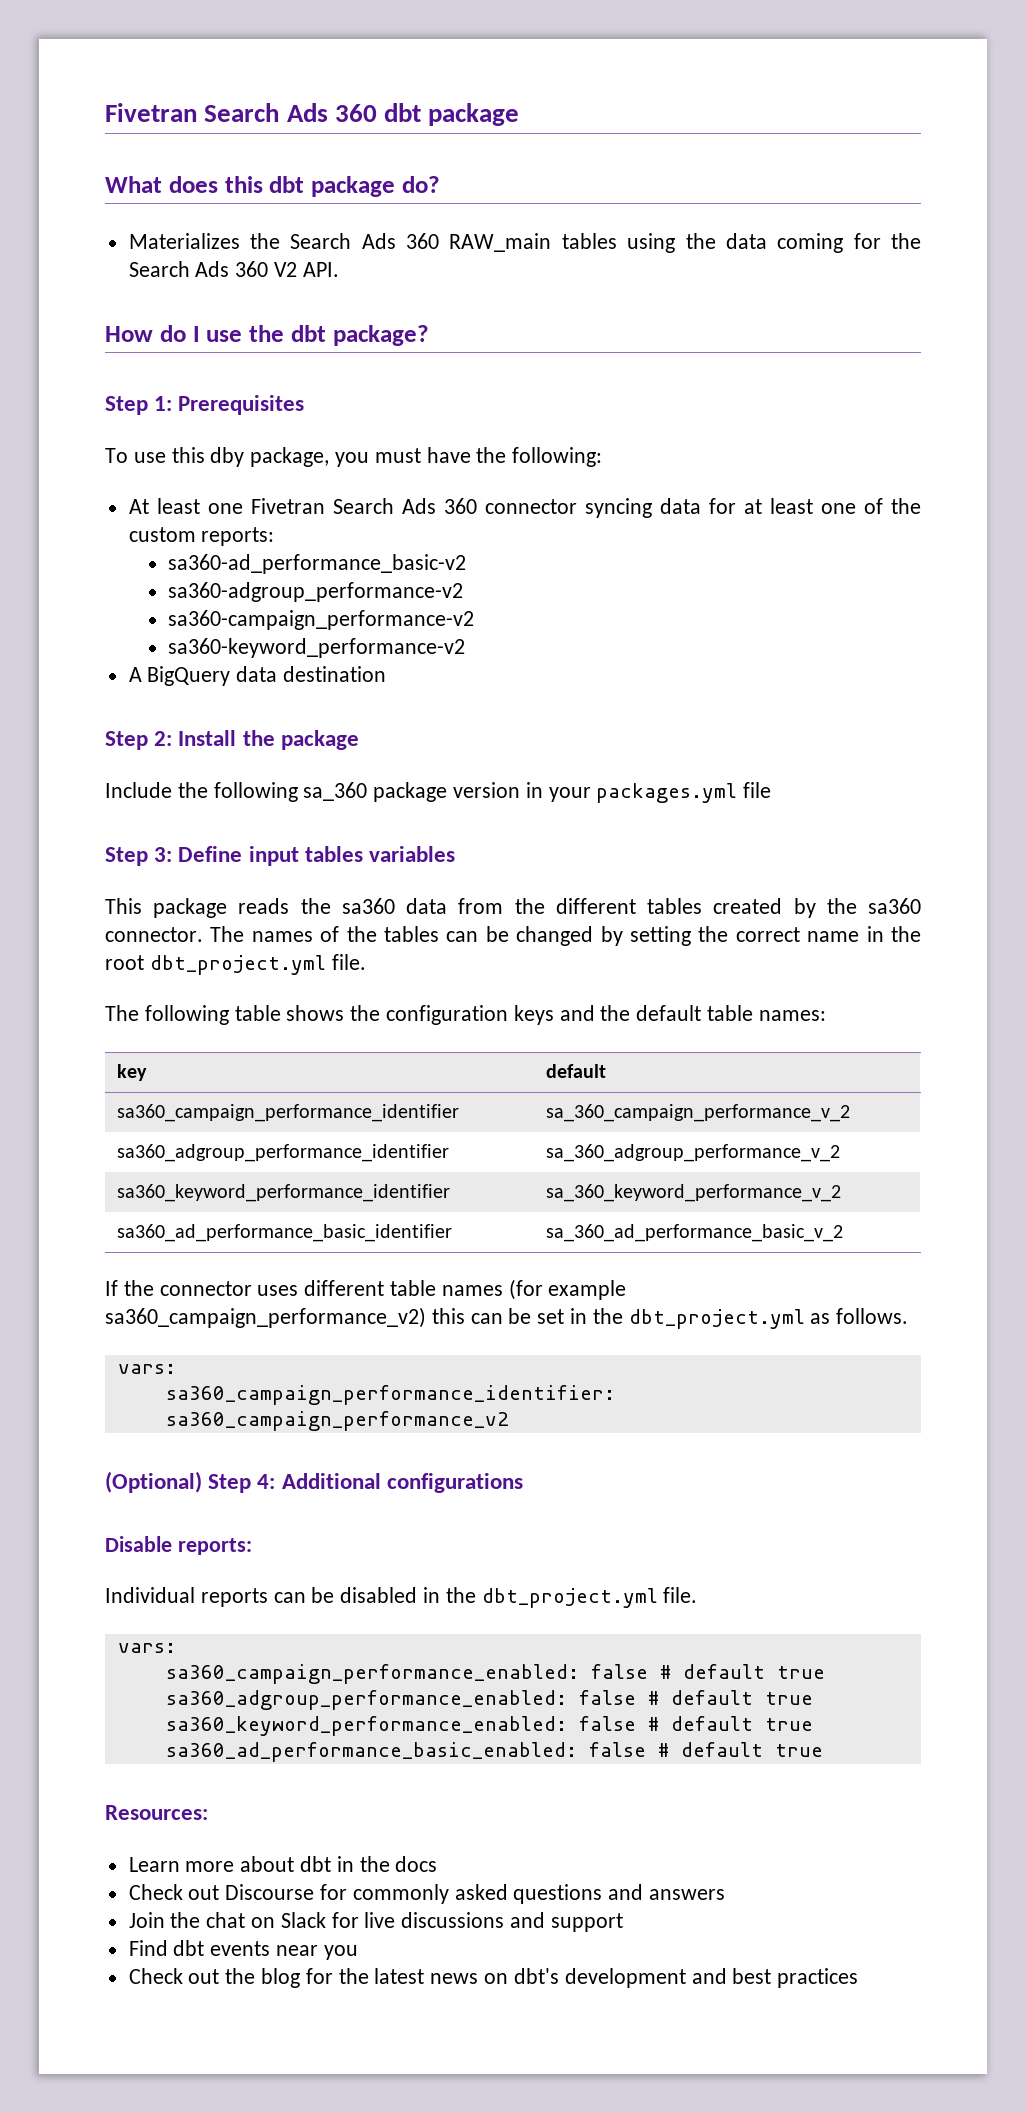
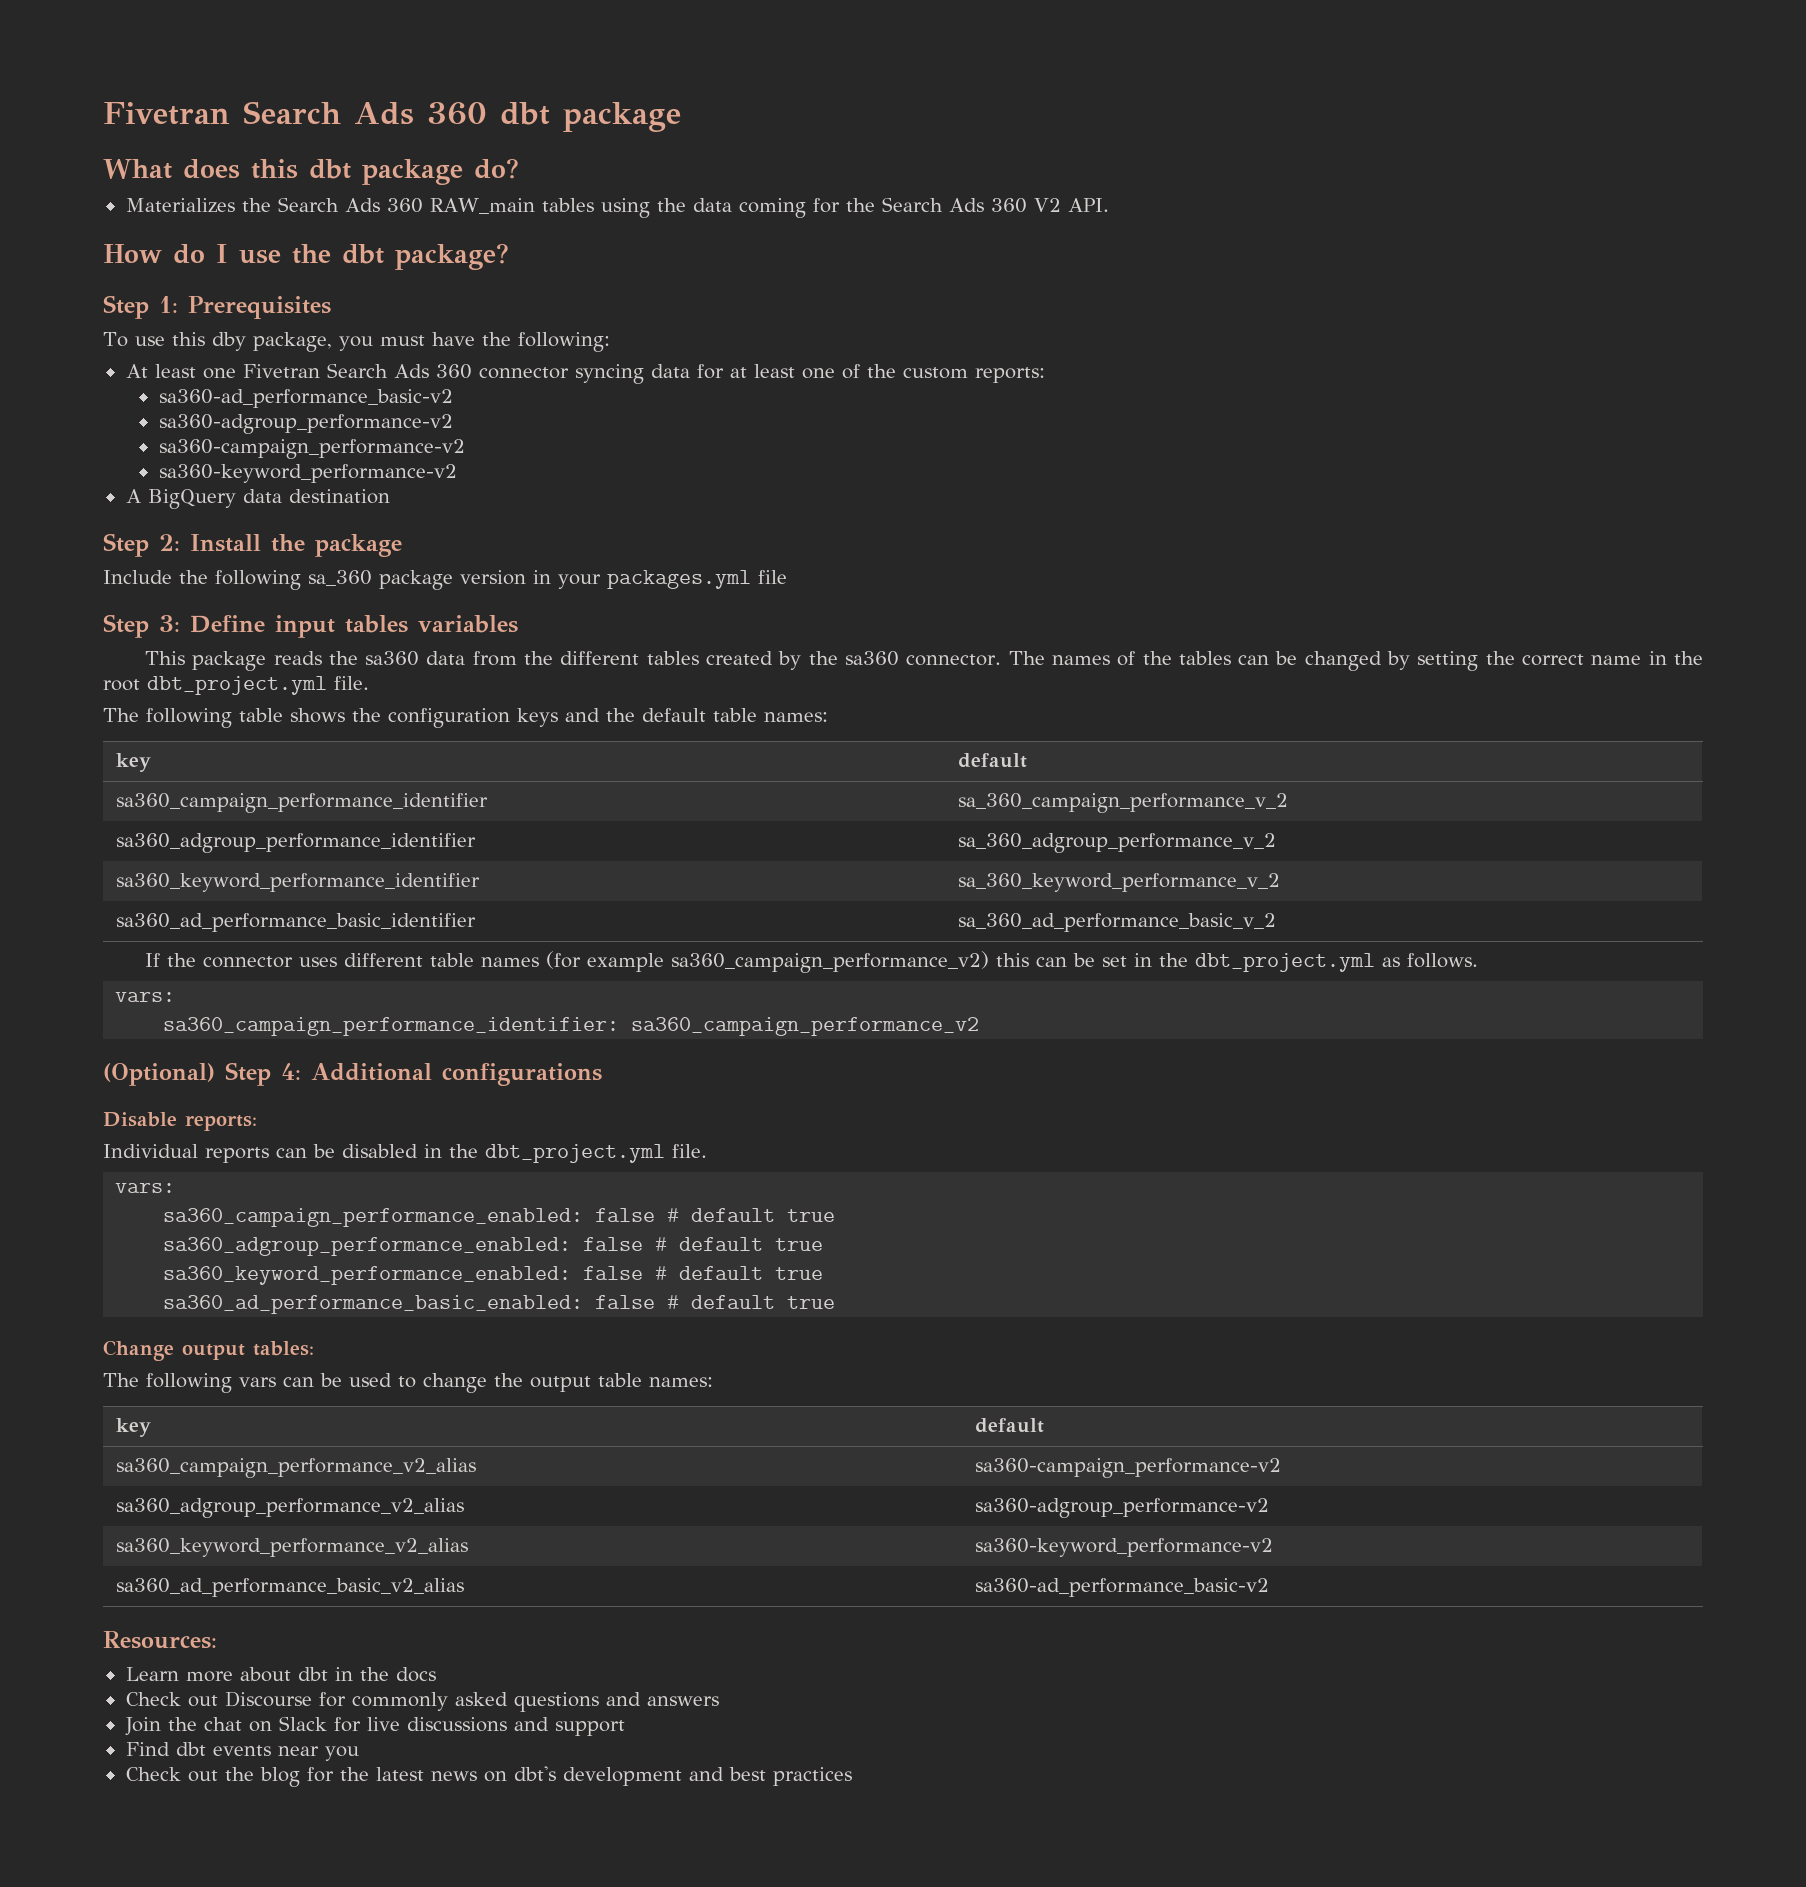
(823, 1750) none -> [103,1340,314,1361] [103,1373,713,1393] [116,1418,152,1437] [975,1418,1045,1433] [116,1458,477,1478] [975,1458,1282,1478] [116,1498,465,1518] [975,1498,1270,1518] [116,1538,469,1557] [975,1538,1274,1557] [116,1578,465,1597] [975,1578,1270,1597] // Change output tables: // The following vars can be used to change the output table names: // key | default // sa360_campaign_performance_v2_alias | sa360-campaign_performance-v2 // sa360_adgroup_performance_v2_alias | sa360-adgroup_performance-v2 // sa360_keyword_performance_v2_alias | sa360-keyword_performance-v2 // sa360_ad_performance_basic_v2_alias | sa360-ad_performance_basic-v2

